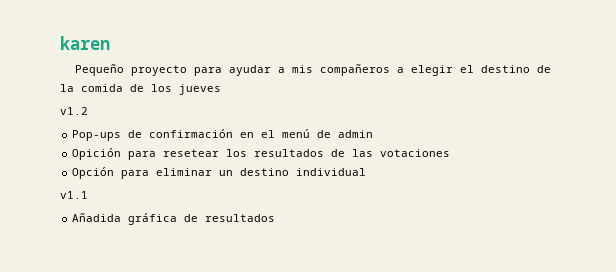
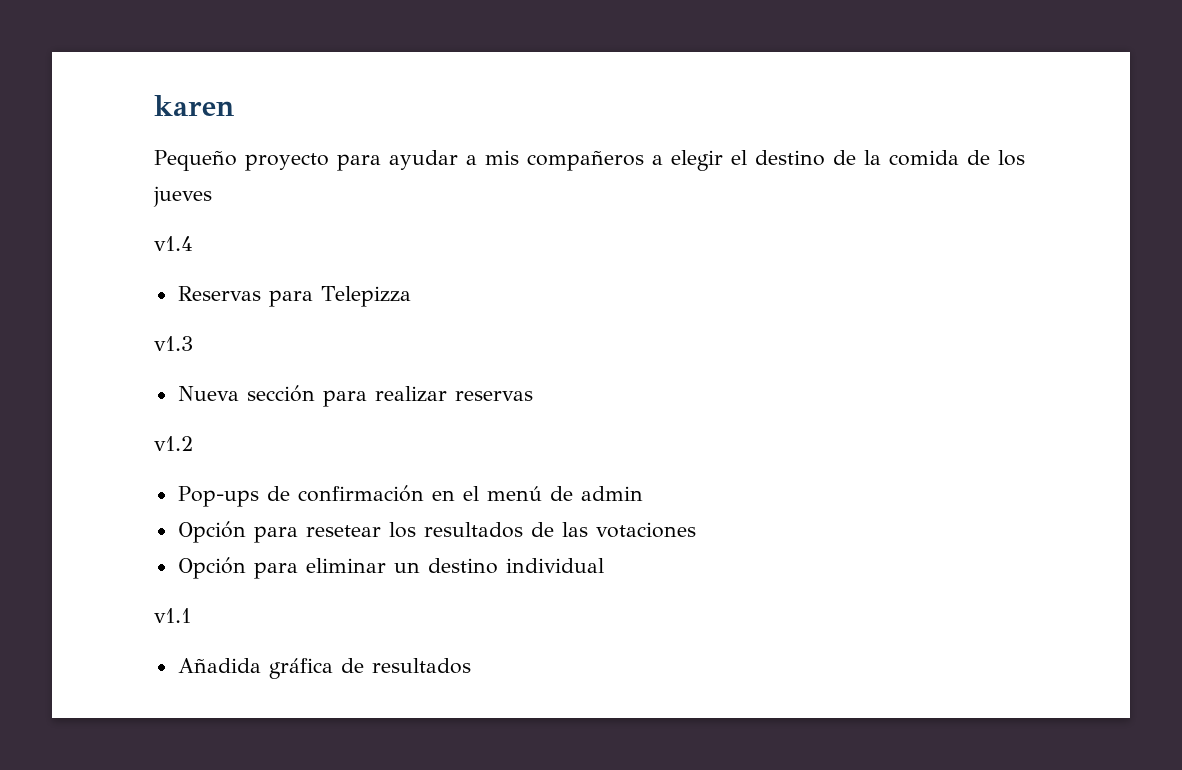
(221, 89) none -> [154,236,193,251] [177,286,411,307] [154,336,193,351] [177,385,533,407] // v1.4 // Reservas para Telepizza // v1.3 // Nueva sección para realizar reservas
[72,148,122,160] Opición -> [177,521,246,543] Opción

